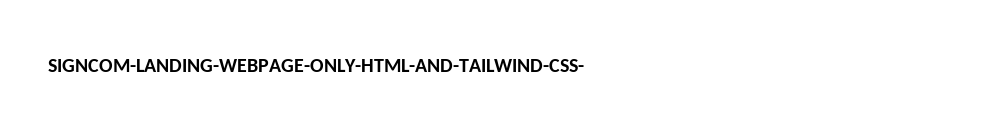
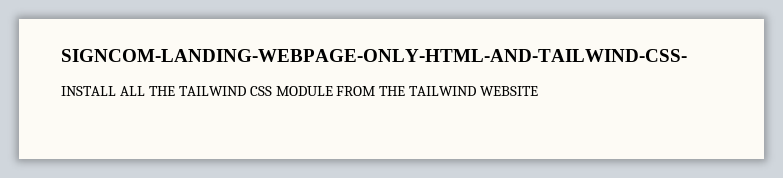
(584, 65) none -> [61,86,539,96] // INSTALL ALL THE TAILWIND CSS MODULE FROM THE TAILWIND WEBSITE

